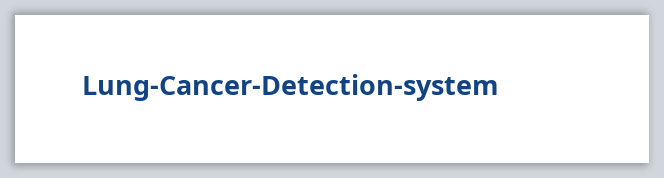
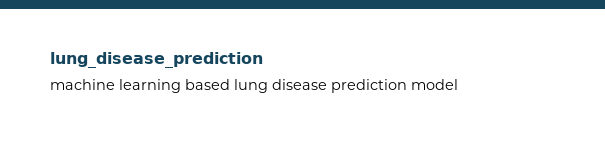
[82,74,499,101] Lung-Cancer-Detection-system -> [50,52,263,68] [50,79,458,93] lung_disease_prediction // machine learning based lung disease prediction model

